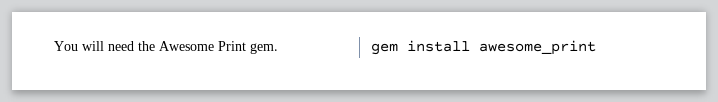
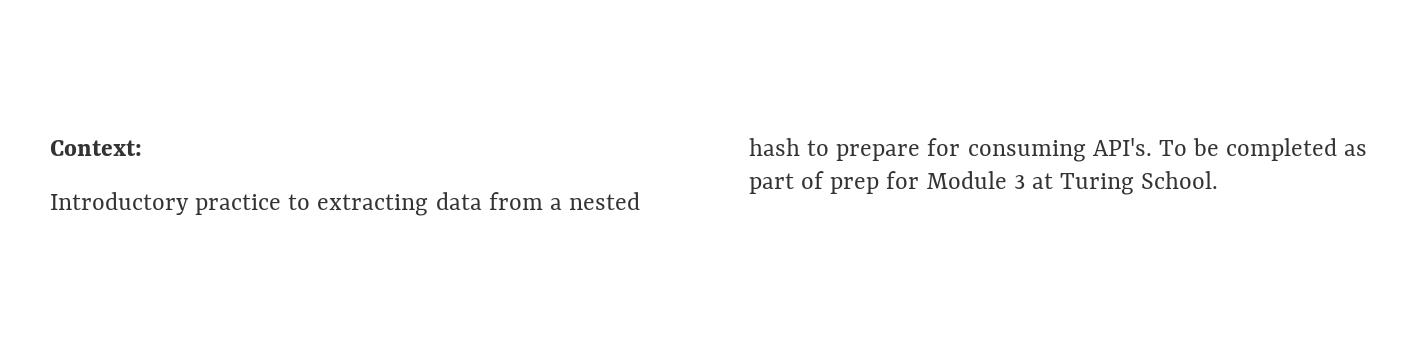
[54,41,278,54] [371,40,596,55] You will need the Awesome Print gem. // gem install awesome_print -> [50,140,142,156] [50,192,641,216] [749,138,1368,162] [749,171,1219,195] Context: // Introductory practice to extracting data from a nested hash to prepare for consuming API's. To be completed as part of prep for Module 3 at Turing School.

